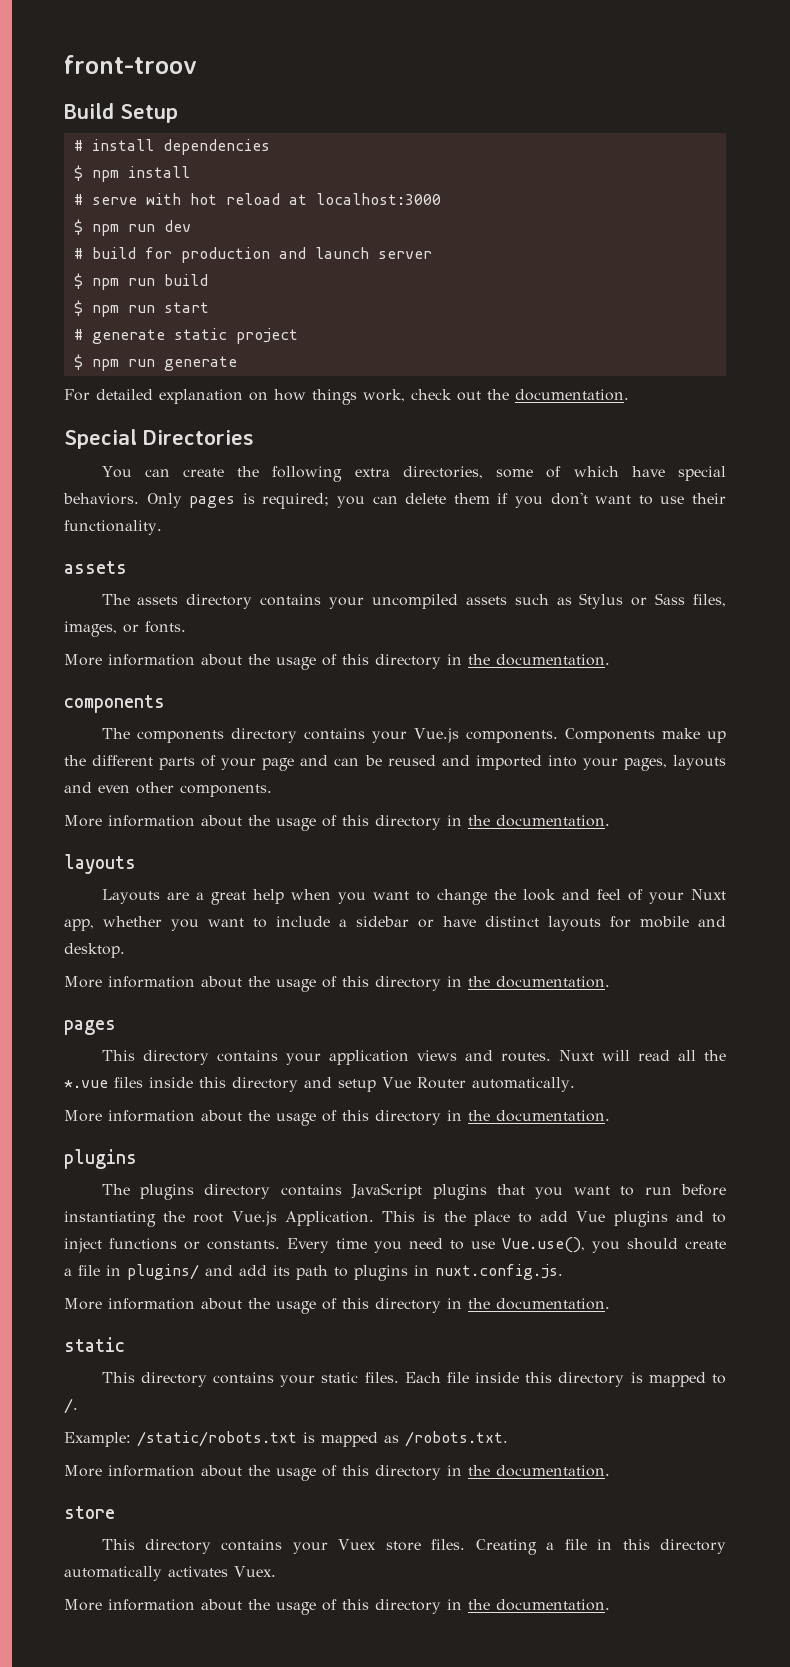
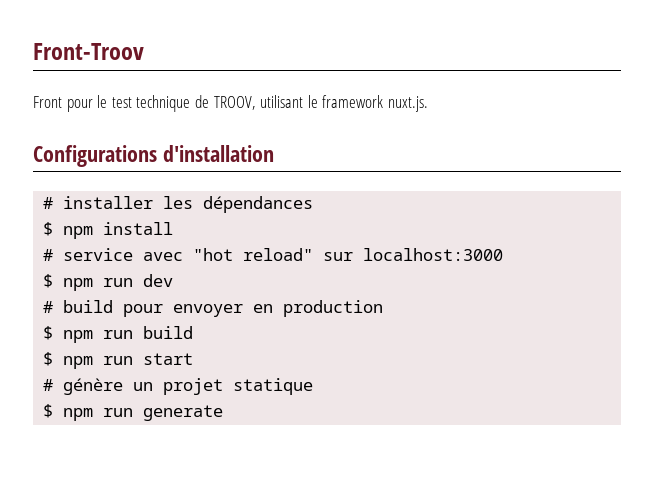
[64,55,197,74] [64,103,178,123] [73,139,270,155] front-troov // Build Setup // # install dependencies -> [33,43,144,60] [33,95,428,112] [33,145,274,167] [43,196,314,213] Front-Troov // Front pour le test technique de TROOV, utilisant le framework nuxt.js. // Configurations d'installation // # installer les dépendances
[91,193,307,205] serve with hot reload at -> [63,248,354,261] service avec "hot reload" sur
[144,247,432,263] for production and launch server -> [123,300,384,317] pour envoyer en production
[91,328,298,344] generate static project -> [63,378,314,395] génère un projet statique
[64,389,629,405] [64,429,254,449] [101,466,726,482] [63,492,727,509] [64,520,162,535] [64,561,127,574] [101,593,726,609] [64,621,186,637] [64,654,610,670] [64,695,165,713] [101,728,726,743] [64,755,727,771] [64,782,272,797] [64,815,610,831] [64,854,136,874] [101,889,727,905] [64,916,726,931] [64,943,125,958] [64,976,610,992] [64,1020,116,1035] [101,1050,726,1065] [64,1077,575,1092] [64,1110,610,1126] [64,1149,137,1169] [101,1183,726,1200] [64,1211,726,1227] [64,1237,726,1253] [64,1264,563,1281] [64,1298,610,1314] [64,1337,125,1352] [101,1372,726,1387] [64,1398,78,1414] [64,1431,508,1447] [64,1465,610,1481] [64,1506,115,1519] [101,1539,726,1555] [64,1566,276,1581] [64,1599,610,1615] // For detailed explanation on how things work, check out the documentation. // Special Directories // You can create the following extra directories, some of which have special behaviors. Only pages is required; you can delete them if you don't want to use their functionality. // assets // The assets directory contains your uncompiled assets such as Stylus or Sass files, images, or fonts. // More information about the usage of this directory in the documentation. // components // The components directory contains your Vue.js components. Components make up the different parts of your page and can be reused and imported into your pages, layouts and even other components. // More information about the usage of this directory in the documentation. // layouts // Layouts are a great help when you want to change the look and feel of your Nuxt app, whether you want to include a sidebar or have distinct layouts for mobile and desktop. // More information about the usage of this directory in the documentation. // pages // This directory contains your application views and routes. Nuxt will read all the *.vue files inside this directory and setup Vue Router automatically. // More information about the usage of this directory in the documentation. // plugins // The plugins directory contains JavaScript plugins that you want to run before instantiating the root Vue.js Application. This is the place to add Vue plugins and to inject functions or constants. Every time you need to use Vue.use(), you should create a file in plugins/ and add its path to plugins in nuxt.config.js. // More information about the usage of this directory in the documentation. // static // This directory contains your static files. Each file inside this directory is mapped to /. // Example: /static/robots.txt is mapped as /robots.txt. // More information about the usage of this directory in the documentation. // store // This directory contains your Vuex store files. Creating a file in this directory automatically activates Vuex. // More information about the usage of this directory in the documentation. -> (224, 413) none

